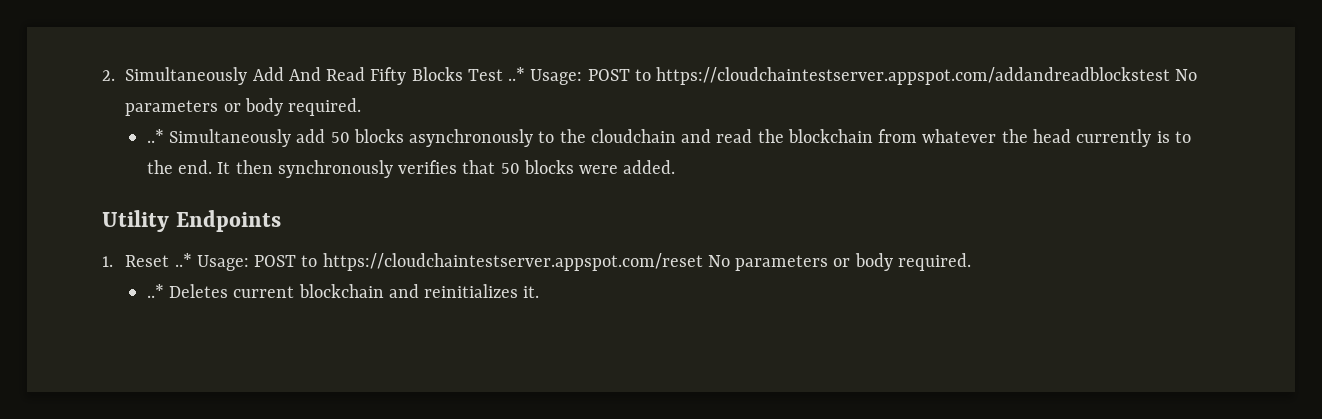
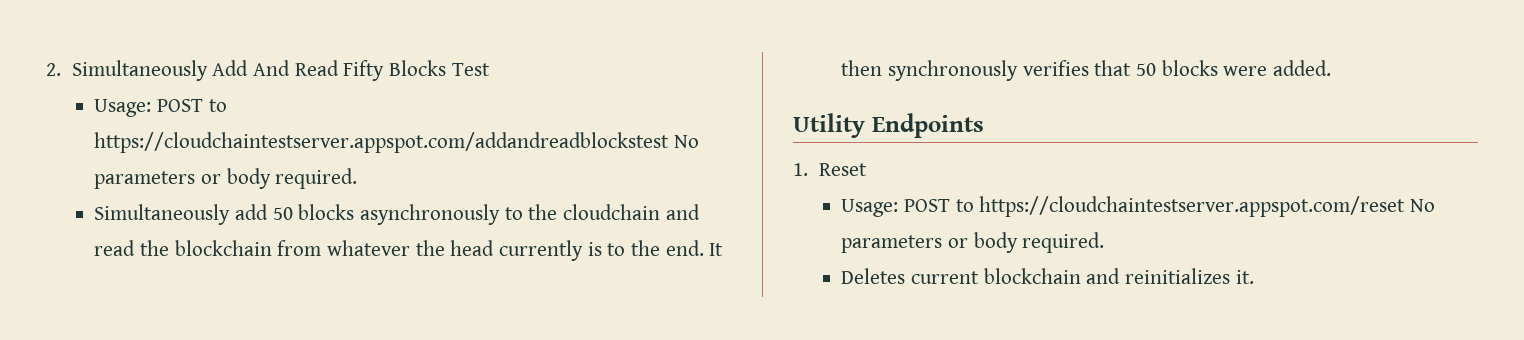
[508,67,526,81] ..* -> (490, 69) //
[146,129,164,143] ..* -> (358, 178) none
[174,253,192,267] ..* -> (867, 169) //
[146,284,164,298] ..* -> (1105, 242) none

